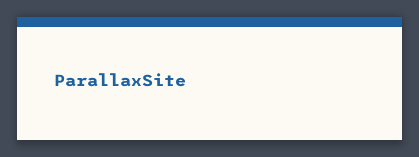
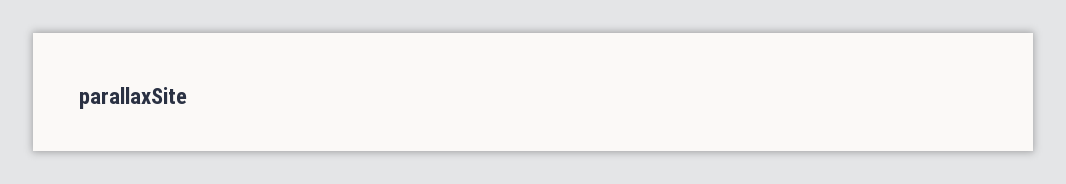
[54,73,186,87] ParallaxSite -> [79,87,187,109] parallaxSite

